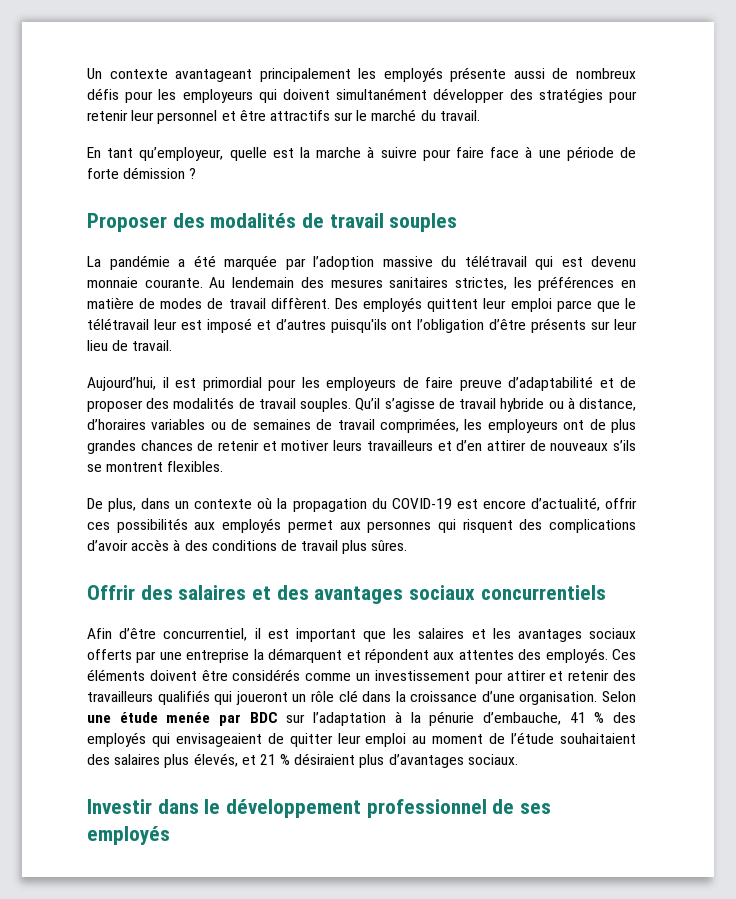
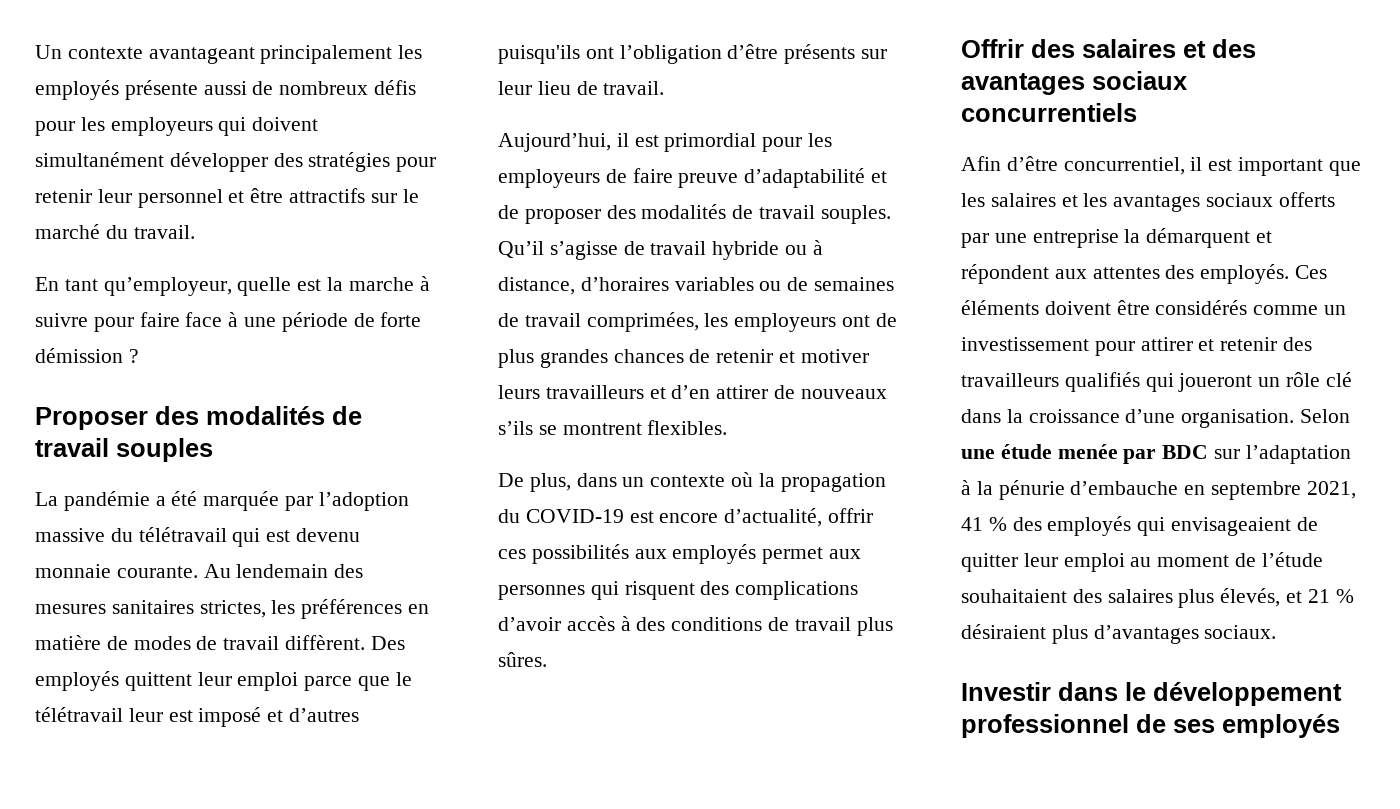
[482,712,561,725] d’embauche, -> [1070,481,1356,500] d’embauche en septembre 2021,

